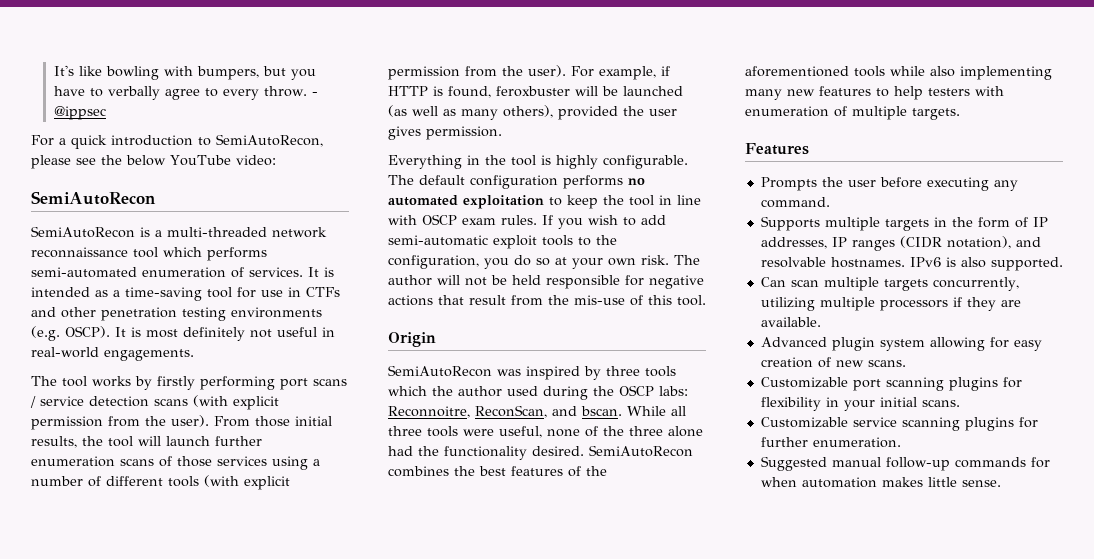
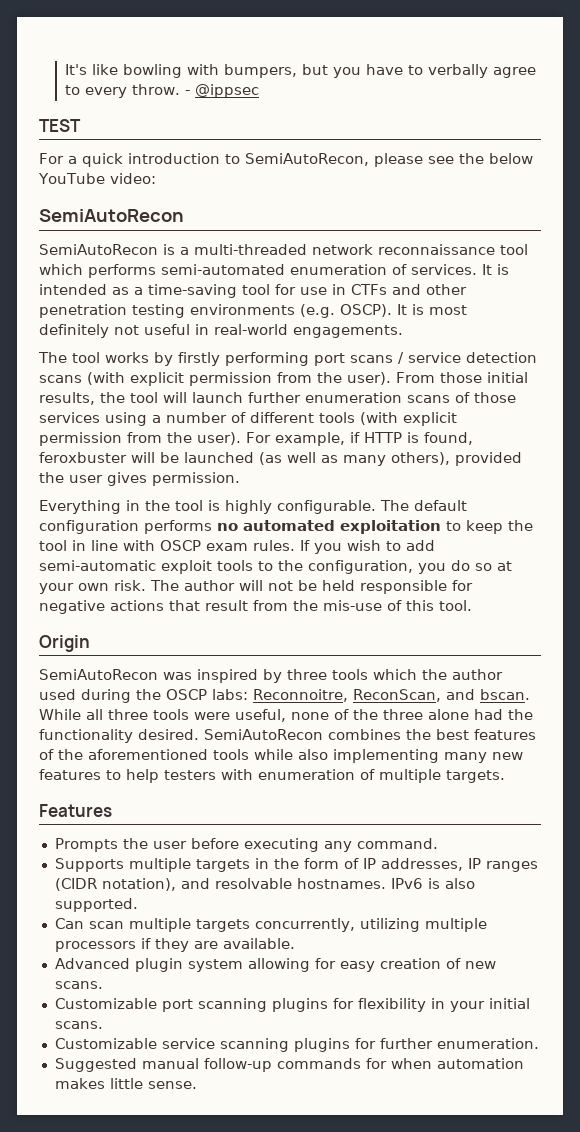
(106, 113) none -> [39,119,81,132] // TEST

